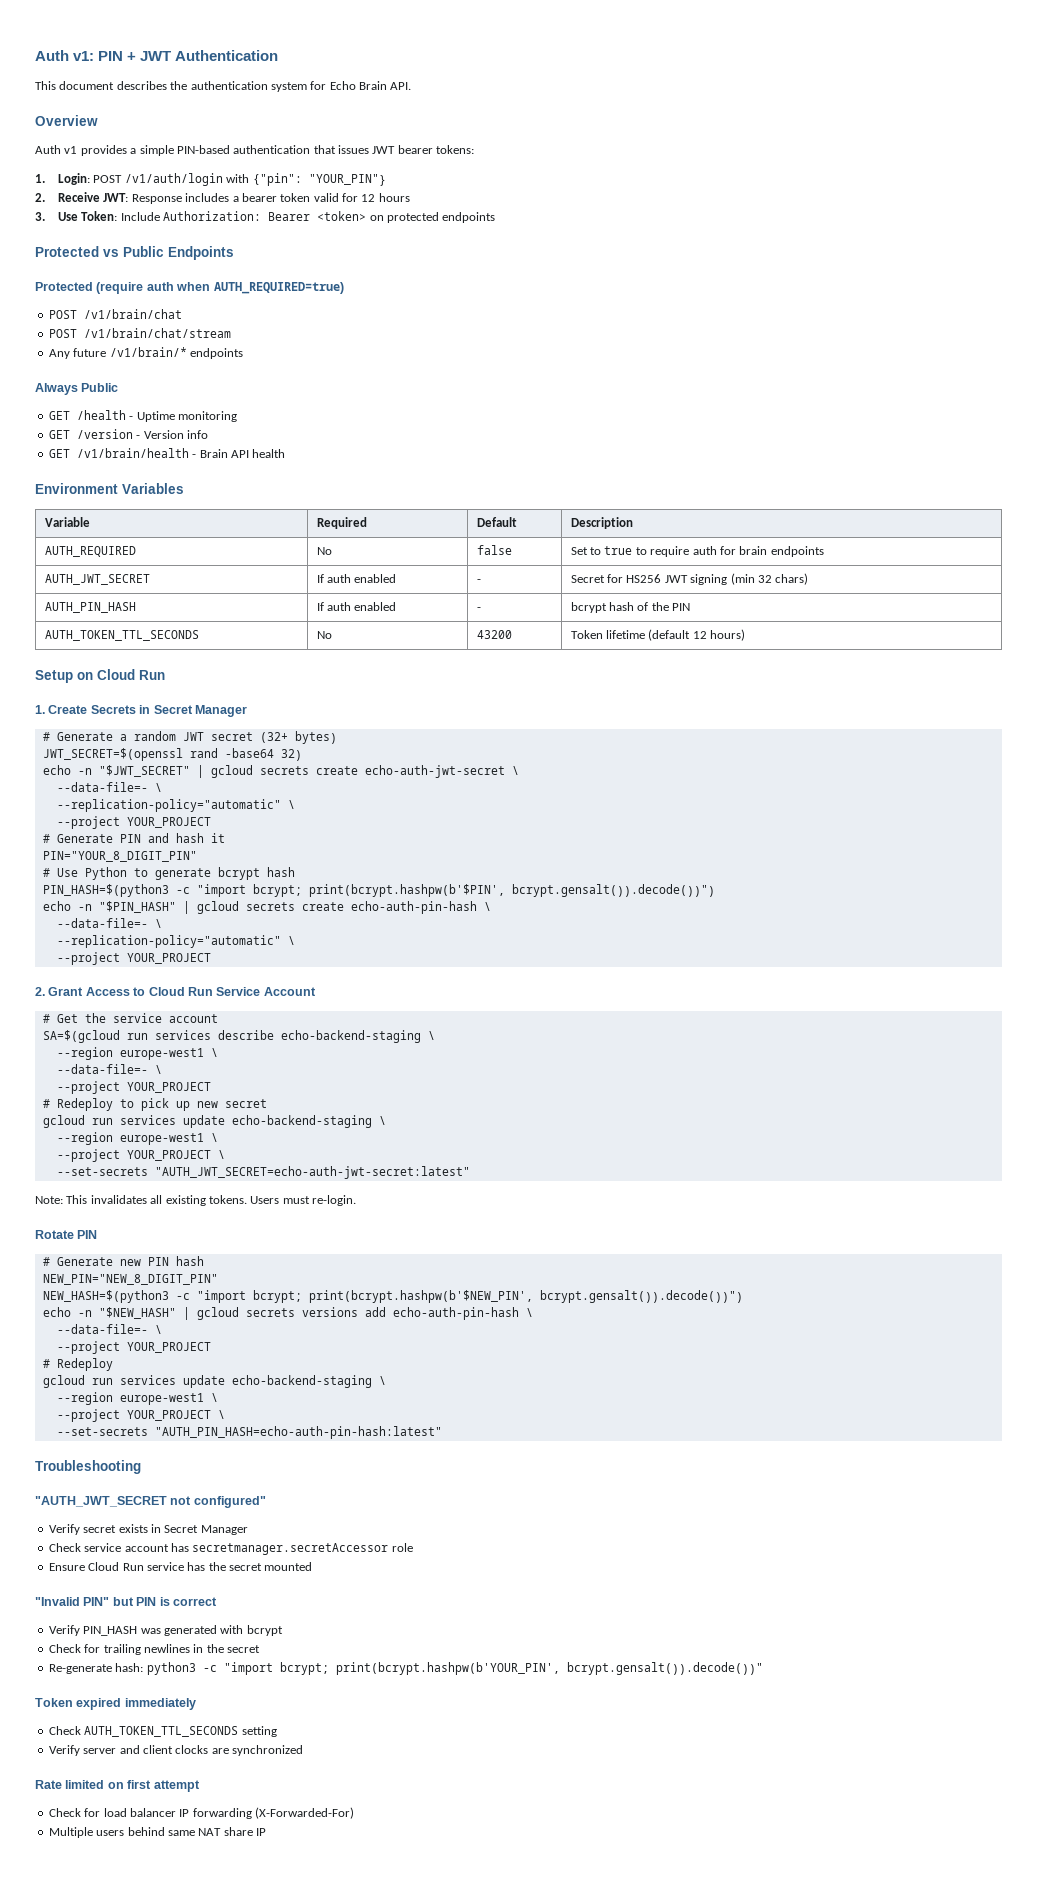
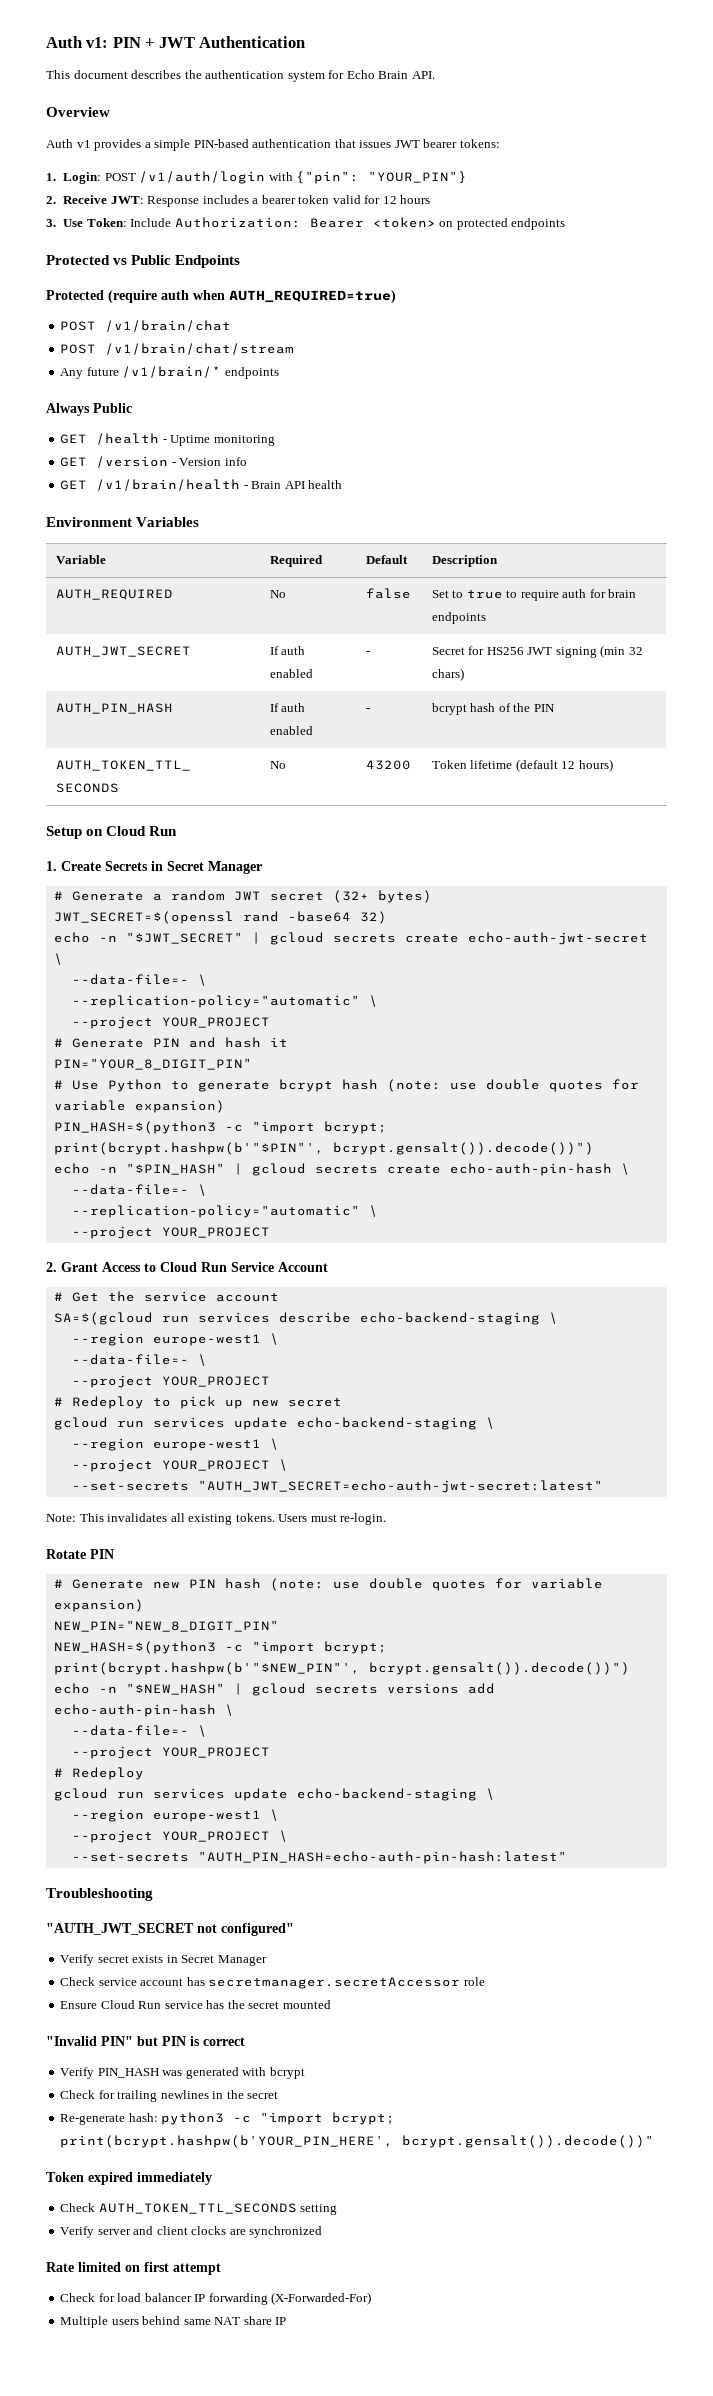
(295, 872) none -> [386,1079,639,1092] [53,1100,225,1113] (note: use double quotes for variable expansion)
[308,884,505,897] print(bcrypt.hashpw(b'$PIN', -> [53,1142,324,1155] print(bcrypt.hashpw(b'"$PIN"',
(204, 1261) none -> [269,1578,603,1591] [53,1599,144,1612] (note: use double quotes for variable expansion)
[308,1290,533,1303] print(bcrypt.hashpw(b'$NEW_PIN', -> [53,1662,360,1675] print(bcrypt.hashpw(b'"$NEW_PIN"',
[335,1662,560,1675] print(bcrypt.hashpw(b'YOUR_PIN', -> [60,2135,394,2148] print(bcrypt.hashpw(b'YOUR_PIN_HERE',

